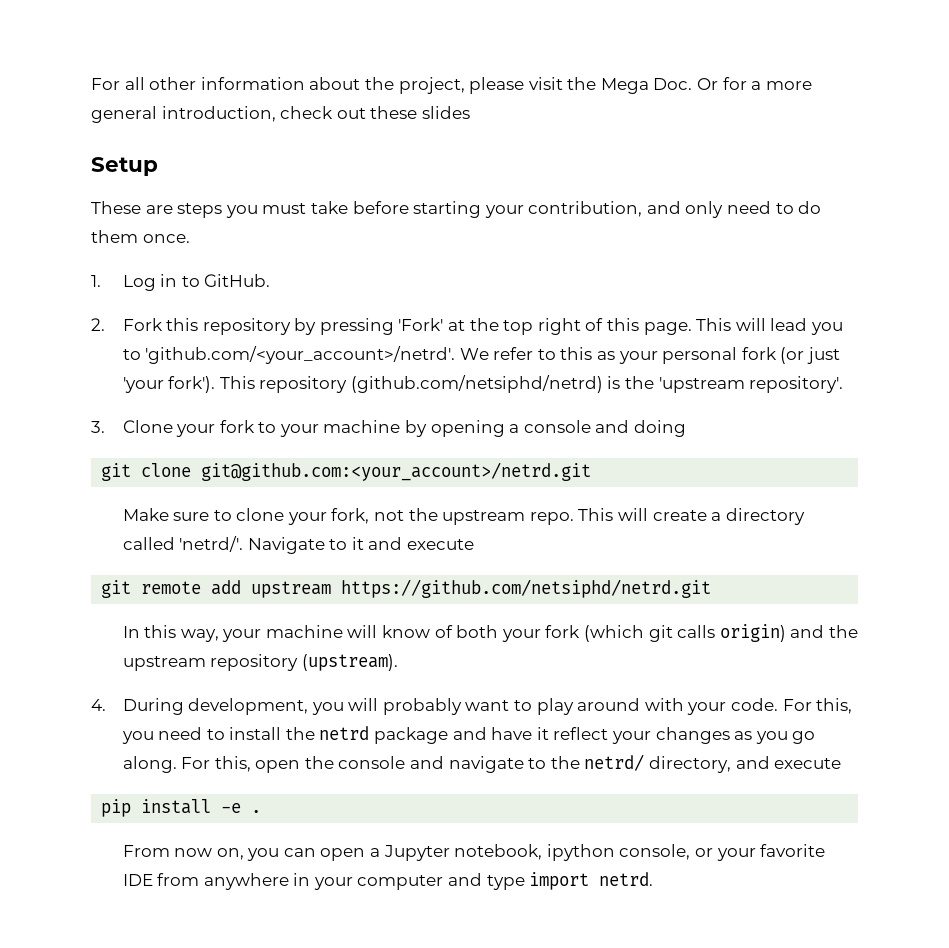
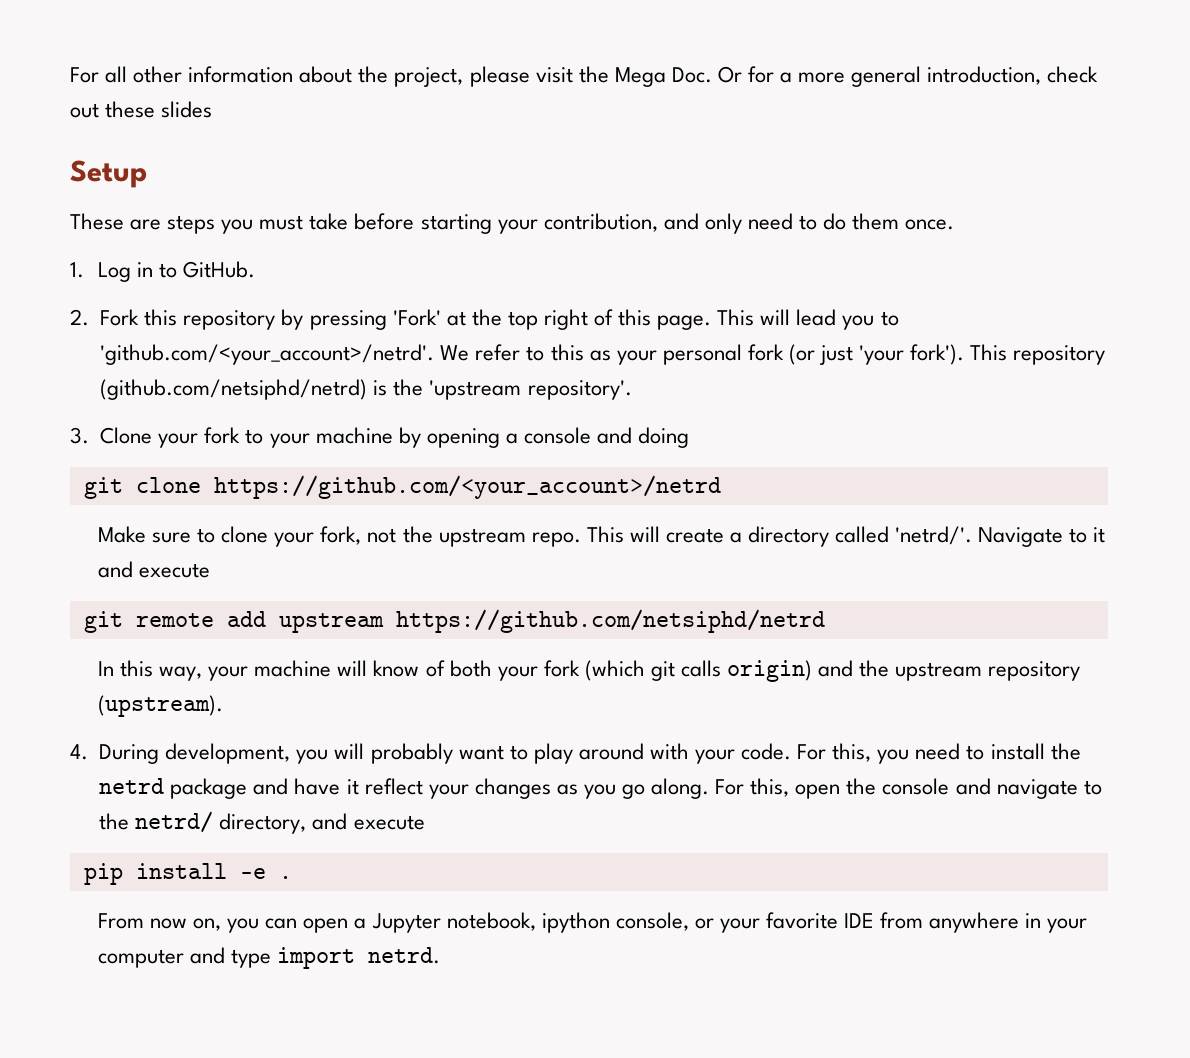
[201,462,592,481] git@github.com:<your_account>/netrd.git -> [213,475,721,499] https://github.com/<your_account>/netrd
[341,579,712,598] https://github.com/netsiphd/netrd.git -> [395,609,825,633] https://github.com/netsiphd/netrd

